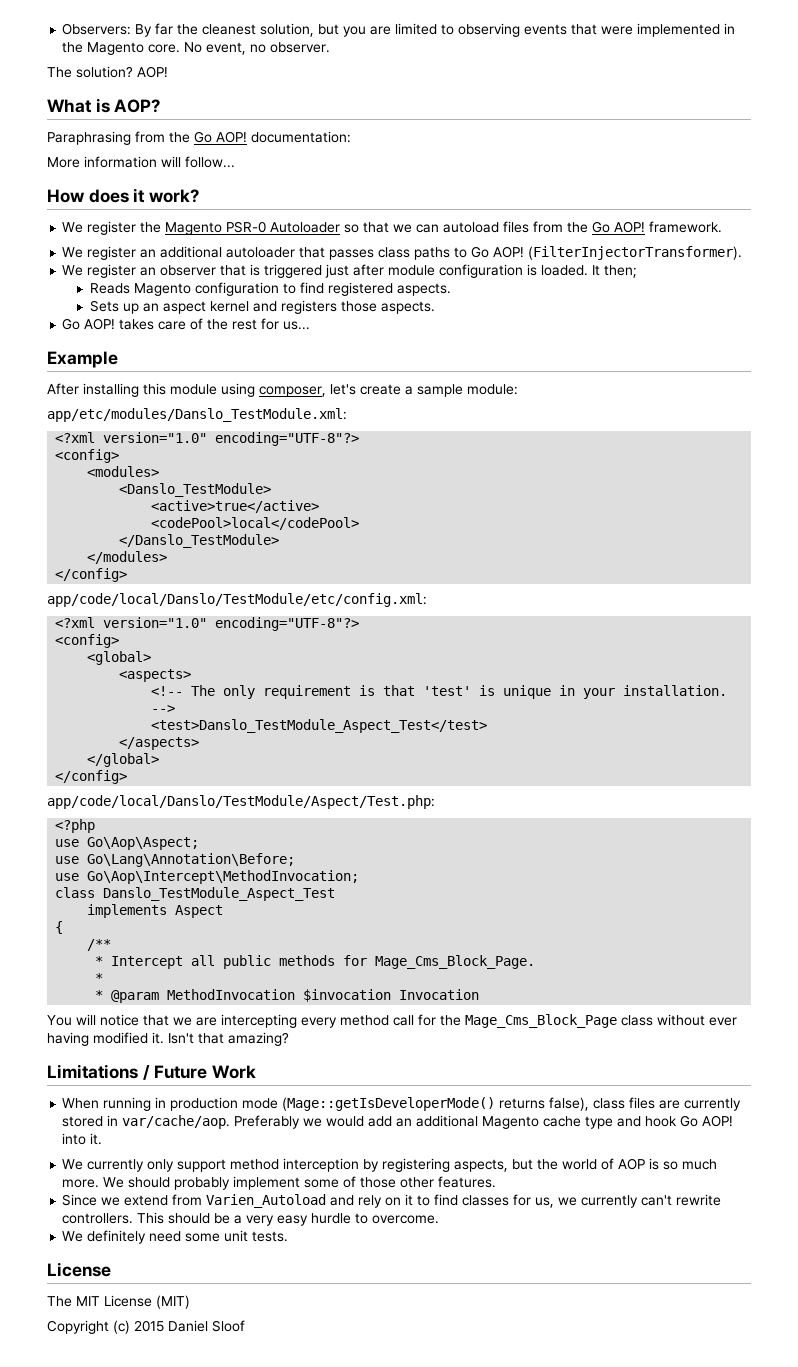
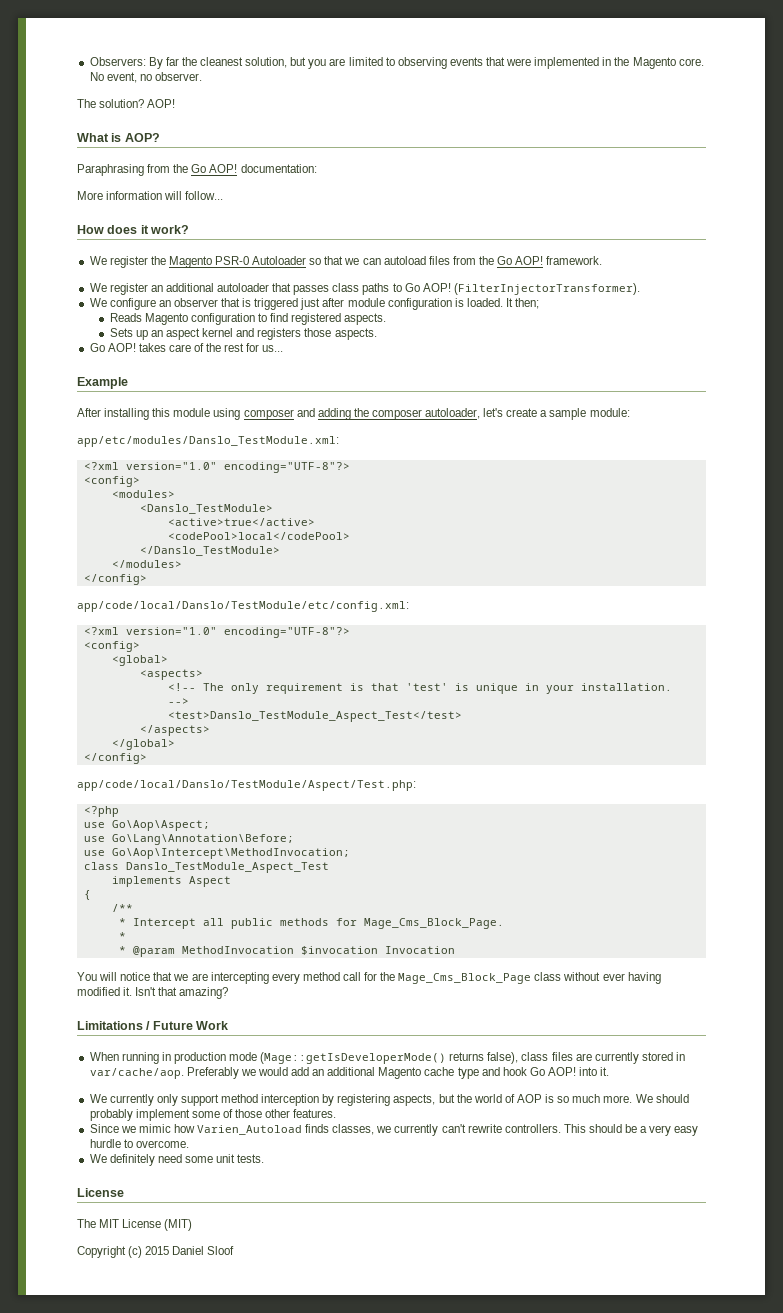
[87,264,137,278] register -> [109,298,156,310] configure
[259,386,326,397] composer, -> [243,408,481,420] composer and adding the composer autoloader,
[124,1194,555,1208] extend from Varien_Autoload and rely on it to find classes for us, -> [138,1124,375,1135] mimic how Varien_Autoload finds classes,

